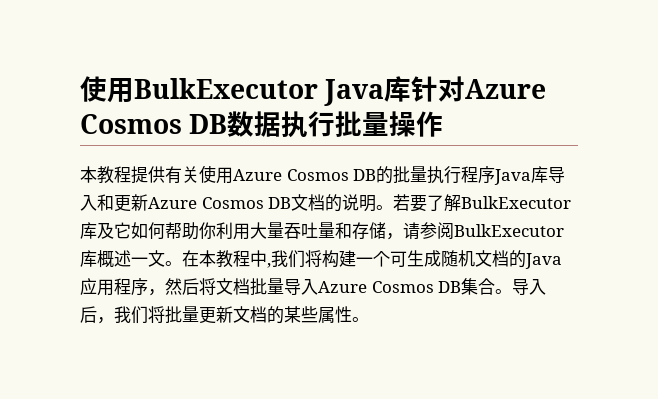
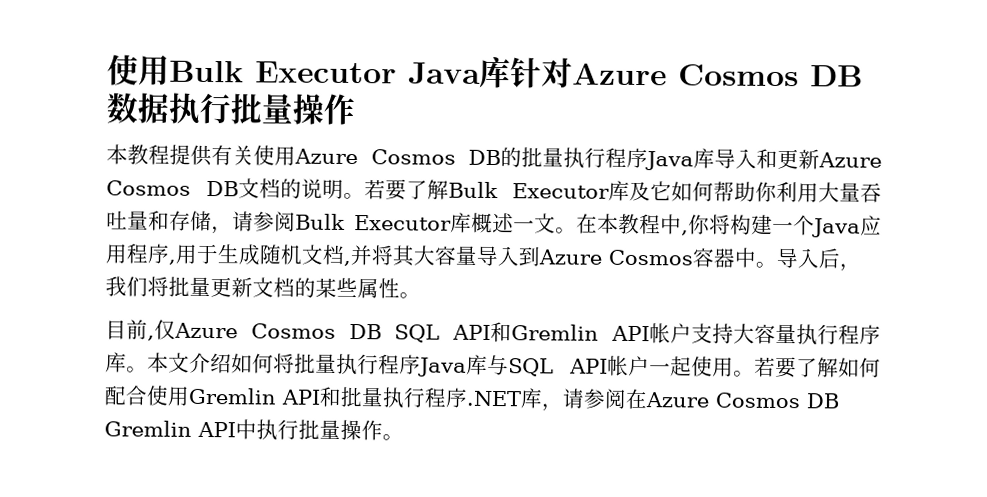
[80,76,318,103] 使用BulkExecutor -> [107,54,397,86] 使用Bulk Executor
[461,196,572,209] BulkExecutor -> [447,181,610,199] Bulk Executor
[454,224,564,237] BulkExecutor -> [295,213,452,231] Bulk Executor
[271,250,305,268] 我们 -> [688,214,710,235] 你
[390,250,562,269] [80,278,496,296] 可生成随机文档的Java应用程序，然后将文档批量导入Azure Cosmos DB集合 -> [812,215,882,238] [105,243,757,268] Java应用程序,用于生成随机文档,并将其大容量导入到Azure Cosmos容器中
(369, 319) none -> [105,319,881,346] [105,352,881,379] [104,385,839,412] [104,419,404,441] // 目前,仅Azure Cosmos DB SQL API和Gremlin API帐户支持大容量执行程序库。本文介绍如何将批量执行程序Java库与SQL API帐户一起使用。若要了解如何配合使用Gremlin API和批量执行程序.NET库，请参阅在Azure Cosmos DB Gremlin API中执行批量操作。

